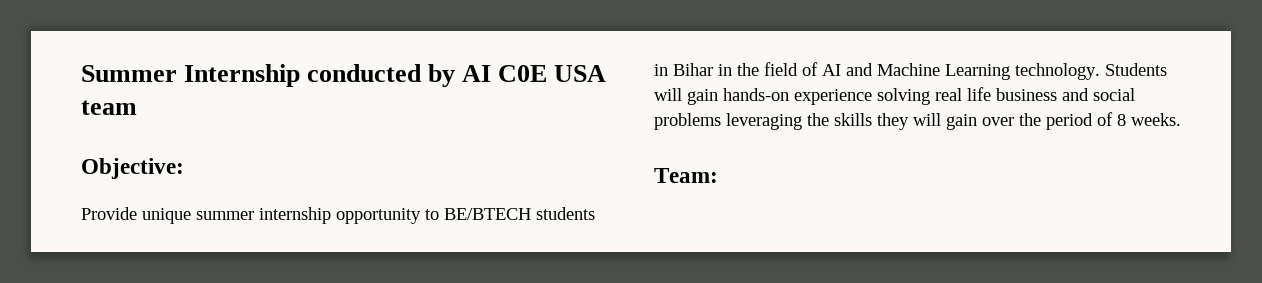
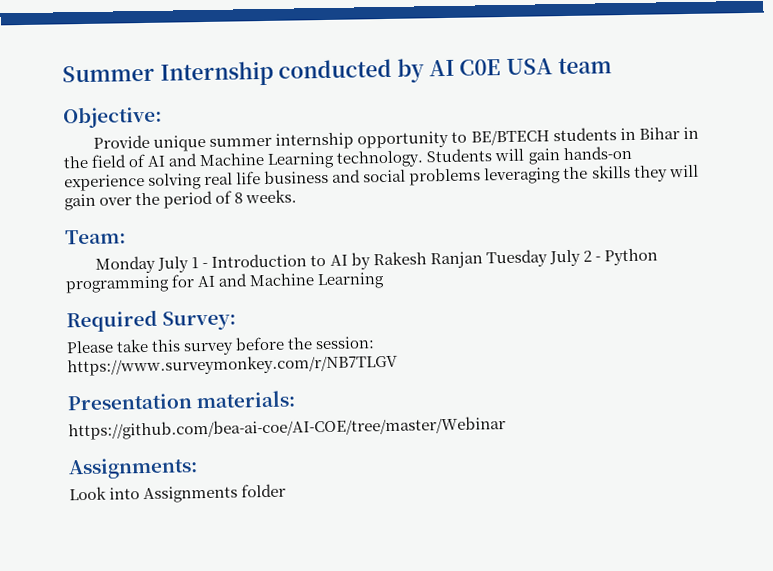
(718, 175) none -> [95,248,658,274] [65,272,386,294] [66,309,237,333] [66,336,376,356] [67,353,398,377] [67,390,296,411] [68,416,506,441] [68,457,198,480] [69,483,287,504] // Monday July 1 - Introduction to AI by Rakesh Ranjan Tuesday July 2 - Python programming for AI and Machine Learning // Required Survey: // Please take this survey before the session: https://www.surveymonkey.com/r/NB7TLGV // Presentation materials: // https://github.com/bea-ai-coe/AI-COE/tree/master/Webinar // Assignments: // Look into Assignments folder

